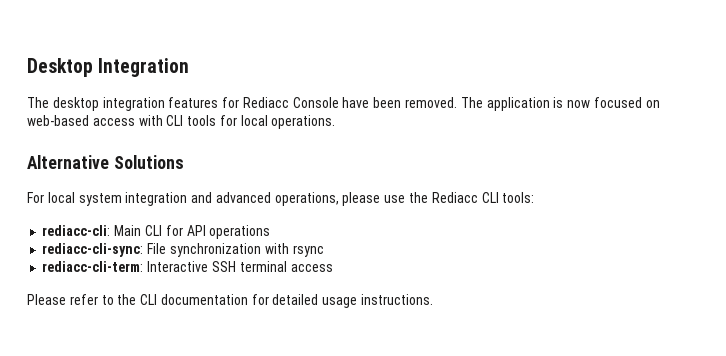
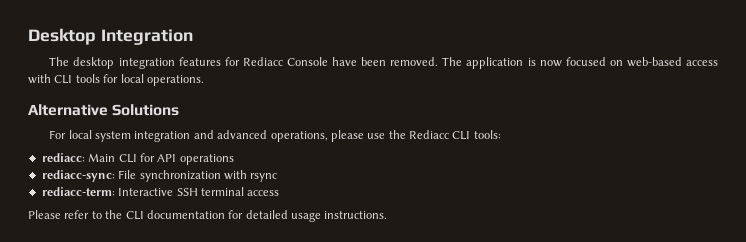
[42,225,111,236] rediacc-cli: -> [41,153,85,162] rediacc:
[42,243,144,257] rediacc-cli-sync: -> [41,170,115,182] rediacc-sync:
[42,261,144,272] rediacc-cli-term: -> [41,187,115,196] rediacc-term:

